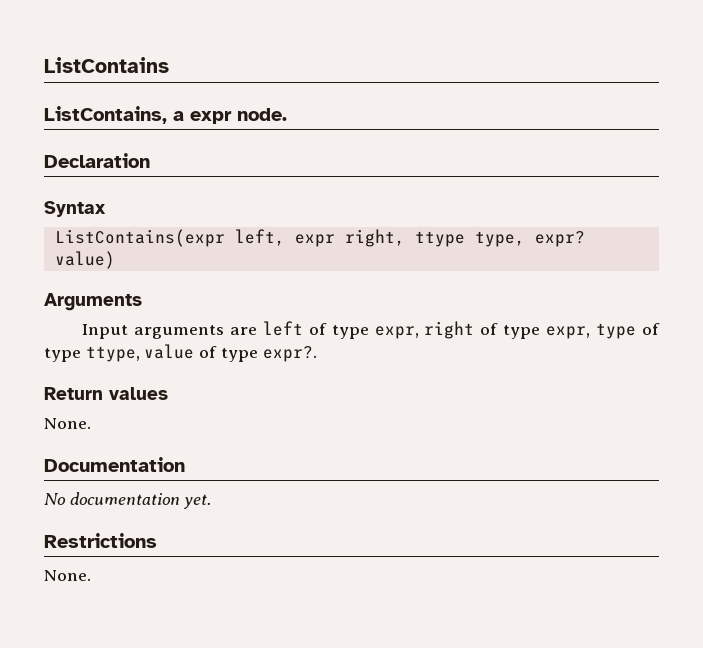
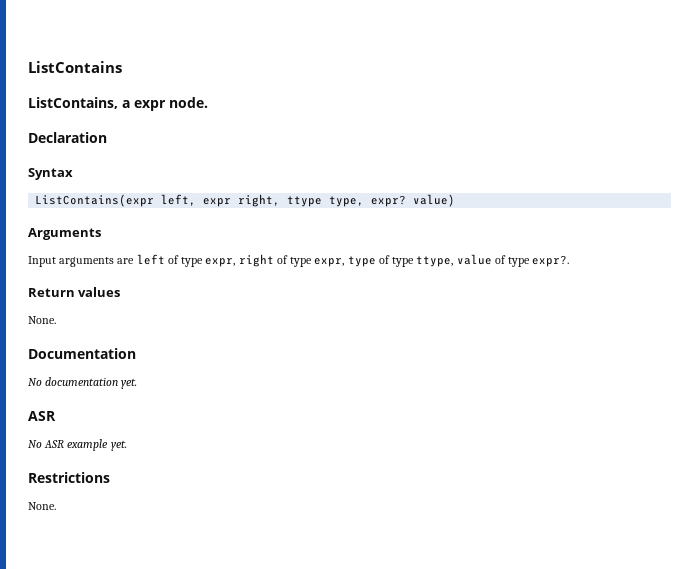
(212, 501) none -> [28,411,56,421] [28,439,127,451] // ASR // No ASR example yet.

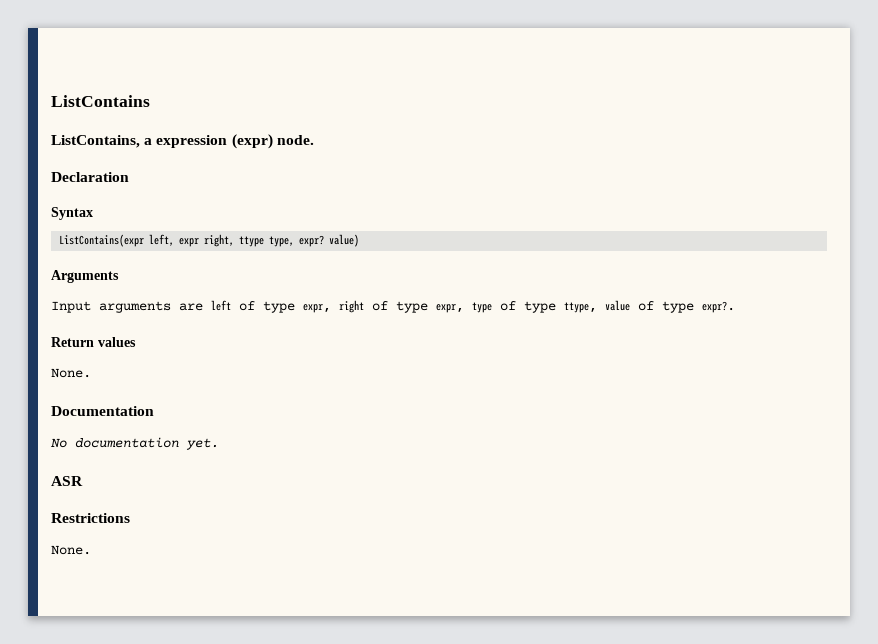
[134,100,166,111] expr -> [156,134,273,149] expression (expr)
[28,439,127,451] // No ASR example yet. -> (83, 481) none

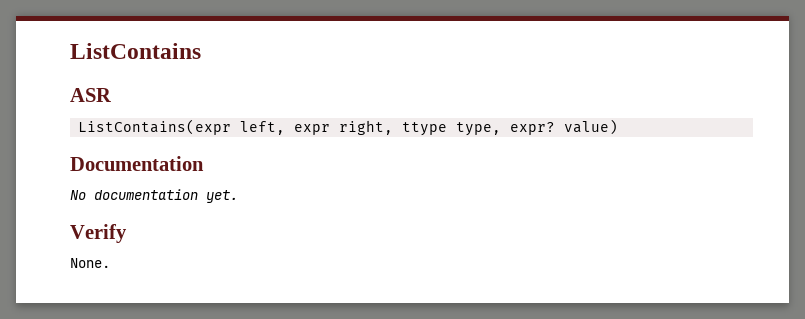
[51,134,314,149] [51,172,129,182] [51,207,93,220] ListContains, a expression (expr) node. // Declaration // Syntax -> [70,88,111,102] ASR
[51,270,119,283] [51,300,735,313] [51,337,136,347] [51,368,91,378] // Arguments // Input arguments are left of type expr, right of type expr, type of type ttype, value of type expr?. // Return values // None. -> (619, 127) none
[51,476,83,486] [51,513,130,523] ASR // Restrictions -> [70,224,127,243] Verify

